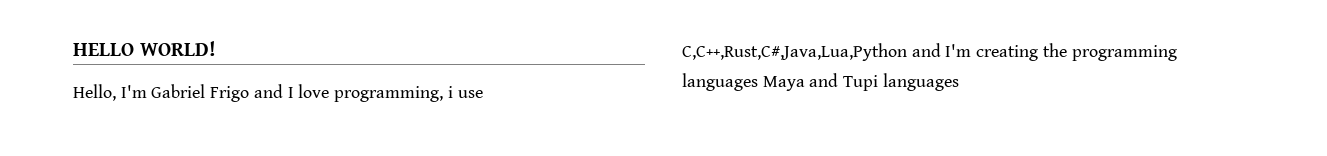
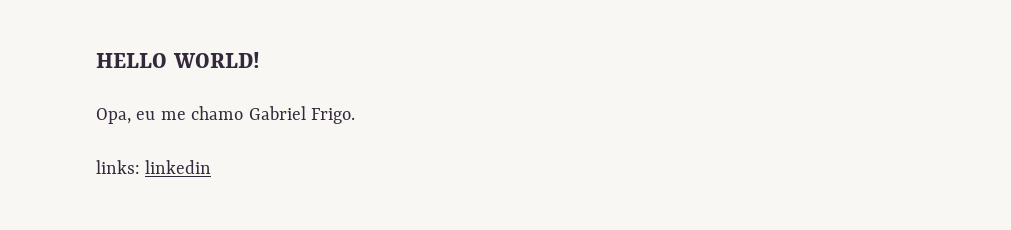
[73,84,483,102] [682,43,1177,61] [682,73,959,91] Hello, I'm Gabriel Frigo and I love programming, i use C,C++,Rust,C#,Java,Lua,Python and I'm creating the programming languages Maya and Tupi languages -> [96,106,355,124] [96,160,212,174] Opa, eu me chamo Gabriel Frigo. // links: linkedin

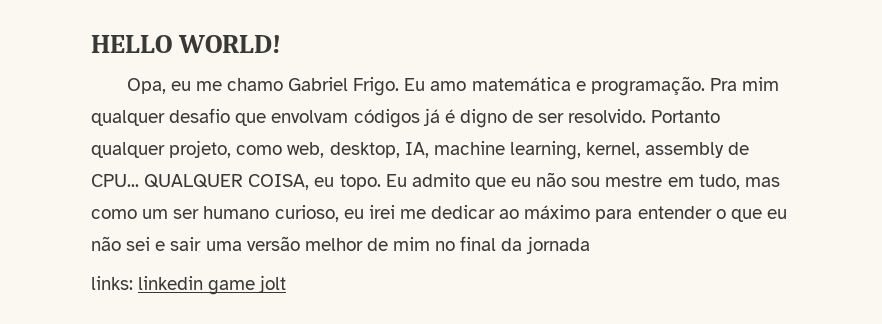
(355, 116) none -> [404,76,780,96] [91,108,721,128] [91,140,750,160] [91,172,780,190] [91,205,787,222] [91,236,590,254] Eu amo matemática e programação. Pra mim qualquer desafio que envolvam códigos já é digno de ser resolvido. Portanto qualquer projeto, como web, desktop, IA, machine learning, kernel, assembly de CPU... QUALQUER COISA, eu topo. Eu admito que eu não sou mestre em tudo, mas como um ser humano curioso, eu irei me dedicar ao máximo para entender o que eu não sei e sair uma versão melhor de mim no final da jornada
(212, 167) none -> [208,275,287,295] game jolt

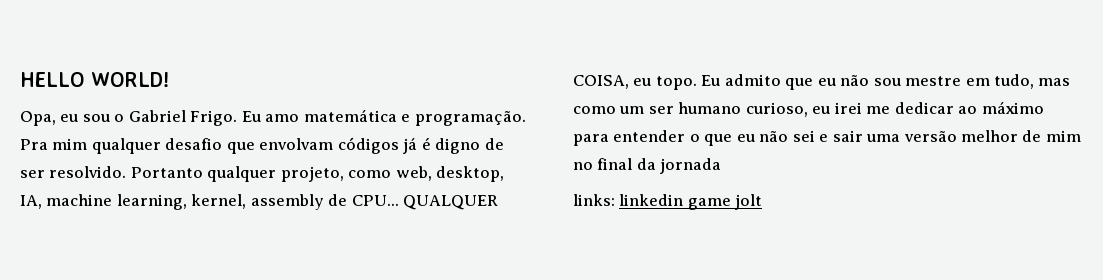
[195,78,283,91] me chamo -> [82,114,125,122] sou o

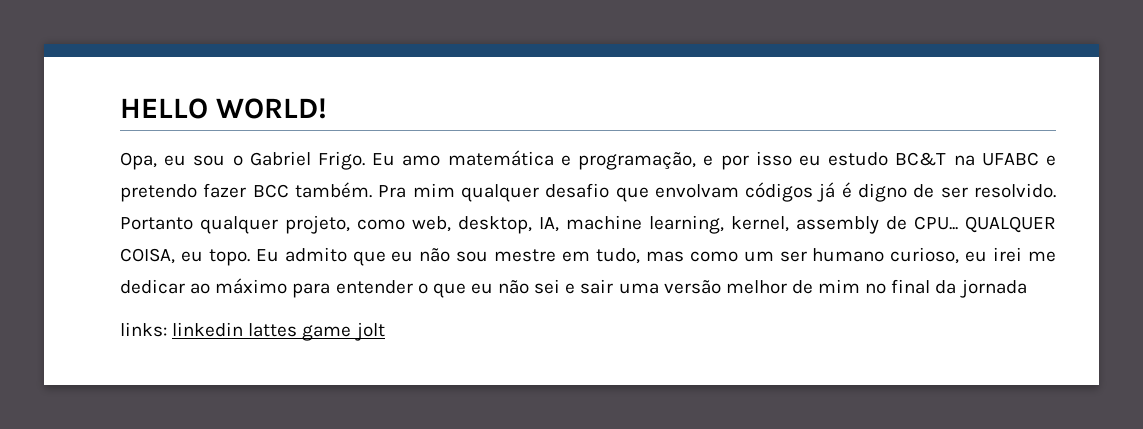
[414,111,526,126] programação. -> [578,151,1056,170] [120,182,372,202] programação, e por isso eu estudo BC&T na UFABC e pretendo fazer BCC também.
(684, 200) none -> [248,323,298,337] lattes

